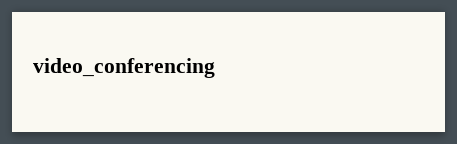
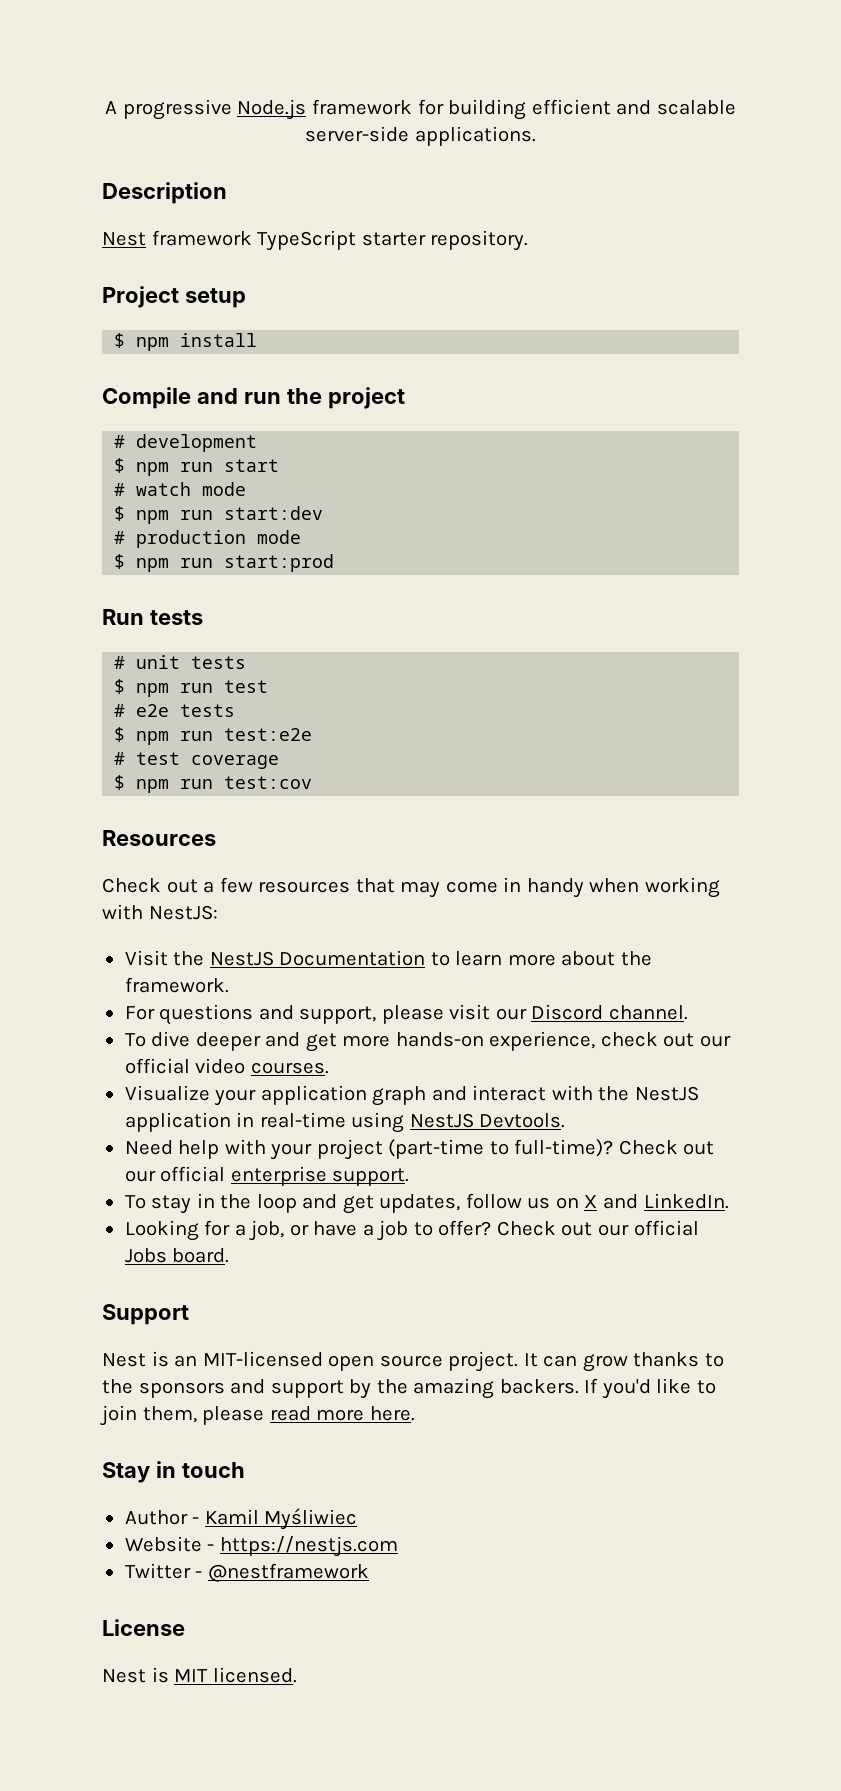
[33,58,215,78] video_conferencing -> [105,99,736,120] [305,126,536,146] [102,182,227,204] [102,230,529,251] [102,286,246,308] [114,333,258,351] [102,387,405,409] [114,434,258,452] [114,458,280,476] [114,482,247,496] [114,506,324,524] [114,530,302,548] [114,554,335,572] [102,609,203,625] [114,655,247,669] [114,679,269,697] [114,704,236,717] [114,727,313,745] [114,752,280,769] [114,775,313,793] [102,830,216,846] [102,877,720,898] [102,904,218,920] [124,950,652,966] [124,977,229,993] [124,1004,688,1025] [124,1031,731,1052] [124,1058,329,1074] [124,1085,699,1106] [124,1112,566,1133] [124,1139,715,1160] [124,1166,410,1186] [124,1193,729,1214] [124,1220,699,1241] [124,1248,230,1263] [102,1304,189,1325] [102,1351,724,1372] [102,1378,716,1399] [100,1405,415,1426] [102,1461,245,1483] [124,1508,358,1530] [124,1536,398,1557] [124,1563,369,1582] [102,1619,185,1636] [102,1667,297,1683] A progressive Node.js framework for building efficient and scalable server-side applications. // Description // Nest framework TypeScript starter repository. // Project setup // $ npm install // Compile and run the project // # development // $ npm run start // # watch mode // $ npm run start:dev // # production mode // $ npm run start:prod // Run tests // # unit tests // $ npm run test // # e2e tests // $ npm run test:e2e // # test coverage // $ npm run test:cov // Resources // Check out a few resources that may come in handy when working with NestJS: // Visit the NestJS Documentation to learn more about the framework. // For questions and support, please visit our Discord channel. // To dive deeper and get more hands-on experience, check out our official video courses. // Visualize your application graph and interact with the NestJS application in real-time using NestJS Devtools. // Need help with your project (part-time to full-time)? Check out our official enterprise support. // To stay in the loop and get updates, follow us on X and LinkedIn. // Looking for a job, or have a job to offer? Check out our official Jobs board. // Support // Nest is an MIT-licensed open source project. It can grow thanks to the sponsors and support by the amazing backers. If you'd like to join them, please read more here. // Stay in touch // Author - Kamil Myśliwiec // Website - https://nestjs.com // Twitter - @nestframework // License // Nest is MIT licensed.

